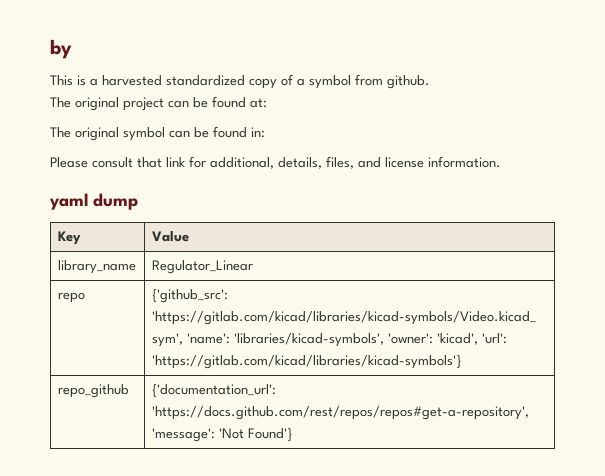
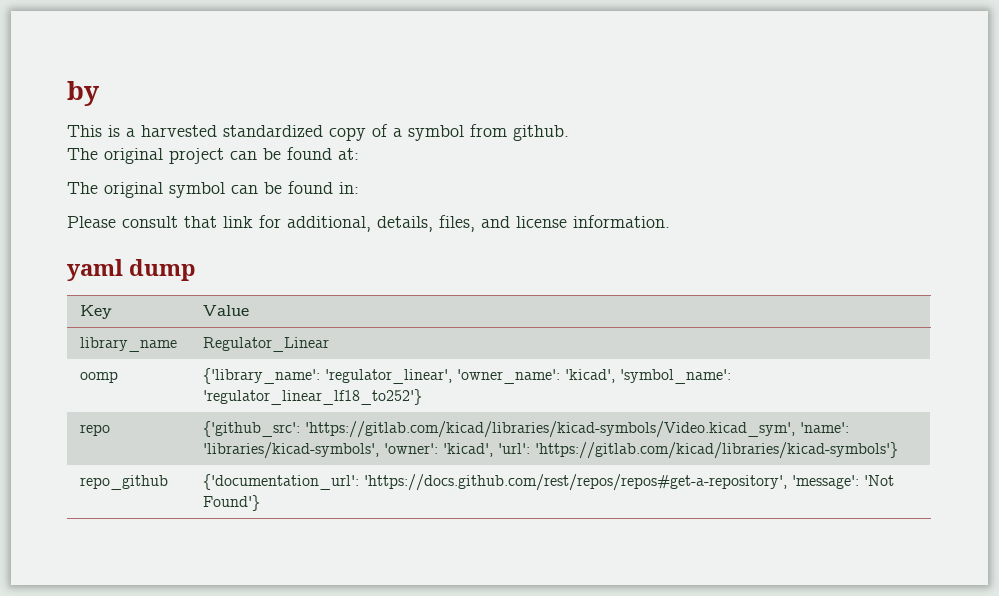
(253, 267) none -> [79,371,118,383] [202,368,731,384] [202,389,422,405] // oomp | {'library_name': 'regulator_linear', 'owner_name': 'kicad', 'symbol_name': 'regulator_linear_lf18_to252'}

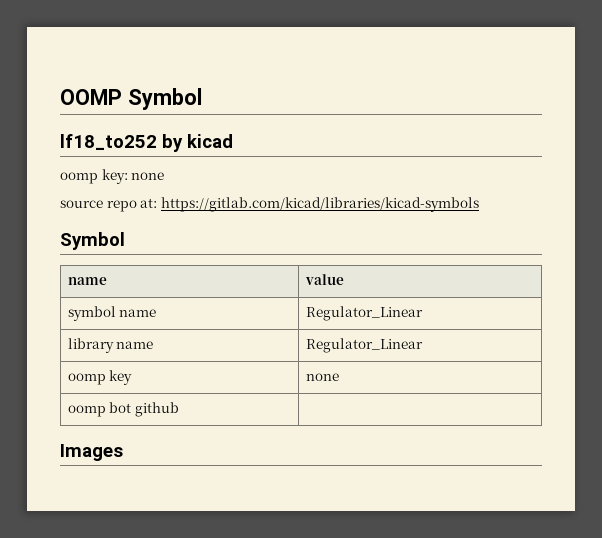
[67,81,100,106] [67,124,569,141] [67,147,359,164] [67,181,359,198] [67,215,670,232] [67,259,197,281] [79,305,112,319] [202,305,249,316] [79,337,177,352] [202,337,329,352] [79,371,118,383] [202,368,731,384] [202,389,422,405] [79,424,110,436] [202,421,849,438] [202,442,898,459] [79,475,168,490] [202,474,894,491] [202,495,260,511] by // This is a harvested standardized copy of a symbol from github. // The original project can be found at: // The original symbol can be found in: // Please consult that link for additional, details, files, and license information. // yaml dump // Key | Value // library_name | Regulator_Linear // oomp | {'library_name': 'regulator_linear', 'owner_name': 'kicad', 'symbol_name': 'regulator_linear_lf18_to252'} // repo | {'github_src': 'https://gitlab.com/kicad/libraries/kicad-symbols/Video.kicad_sym', 'name': 'libraries/kicad-symbols', 'owner': 'kicad', 'url': 'https://gitlab.com/kicad/libraries/kicad-symbols'} // repo_github | {'documentation_url': 'https://docs.github.com/rest/repos/repos#get-a-repository', 'message': 'Not Found'} -> [60,88,202,110] [60,134,233,152] [60,169,165,184] [60,197,479,212] [60,232,125,250] [67,277,107,285] [304,274,344,285] [67,306,157,321] [305,306,423,321] [67,338,154,353] [305,338,423,353] [67,370,133,385] [305,373,339,381] [67,402,179,417] [60,444,123,461] OOMP Symbol // lf18_to252 by kicad // oomp key: none // source repo at: https://gitlab.com/kicad/libraries/kicad-symbols // Symbol // name | value // symbol name | Regulator_Linear // library name | Regulator_Linear // oomp key | none // oomp bot github | // Images

